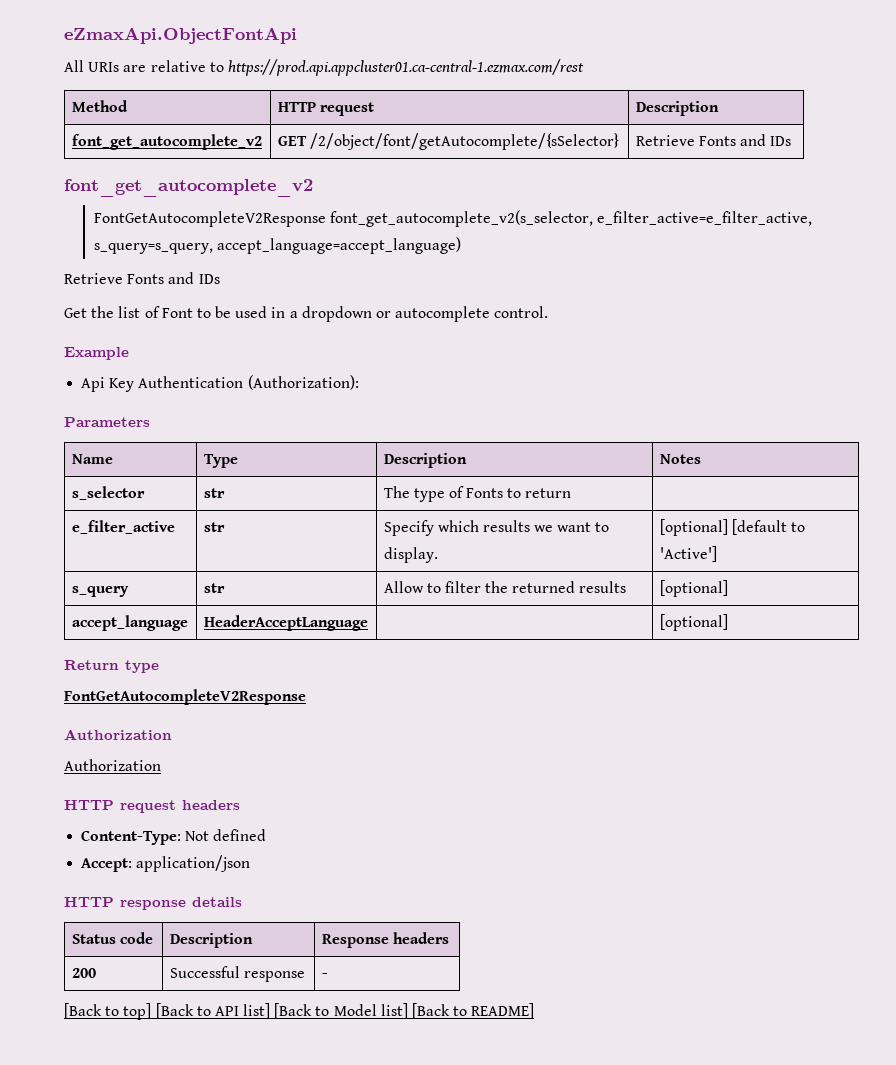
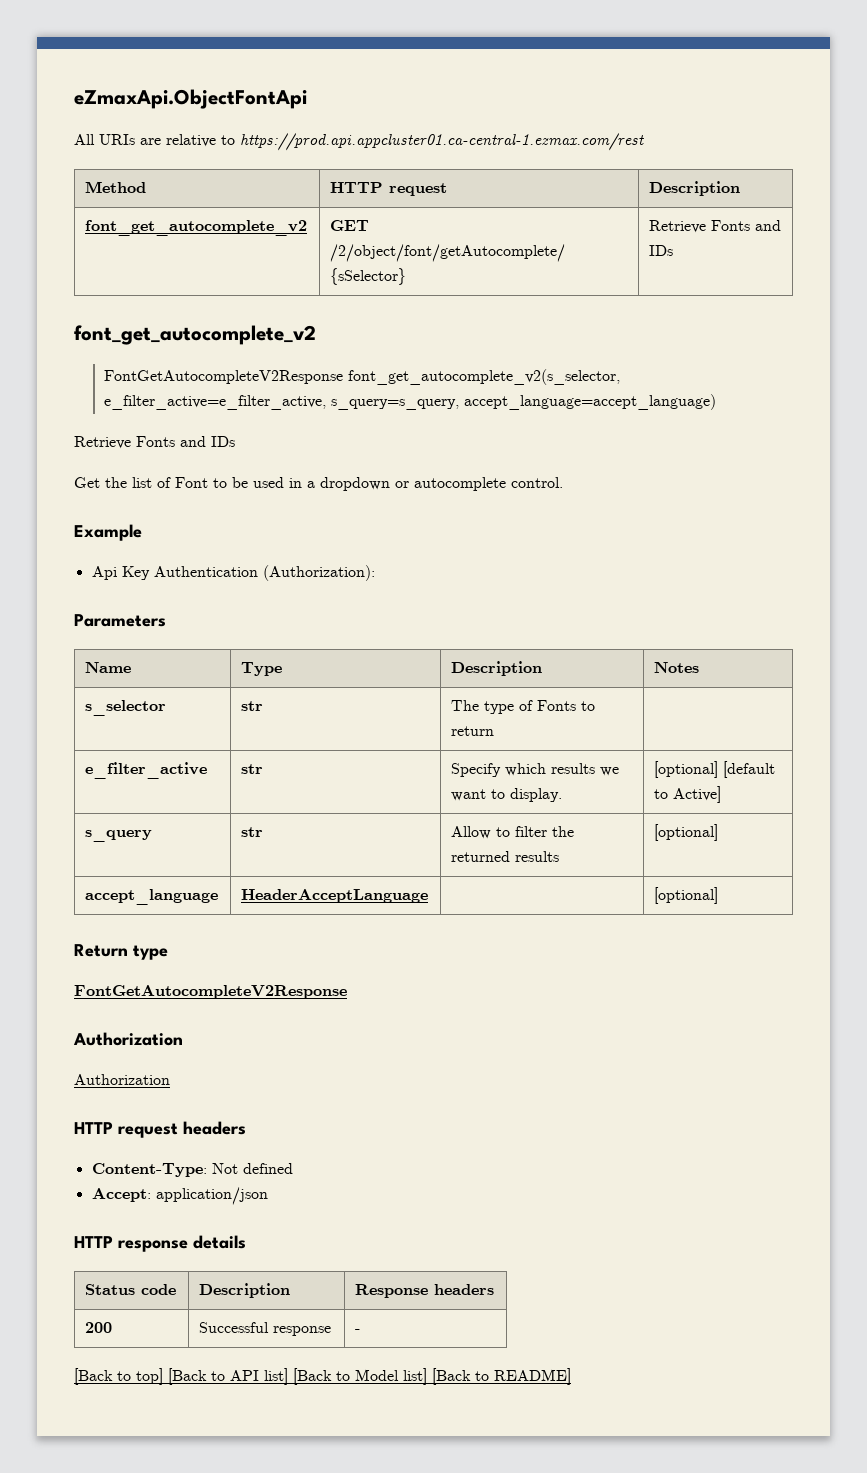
[659,546,717,562] 'Active'] -> [673,786,722,803] Active]

